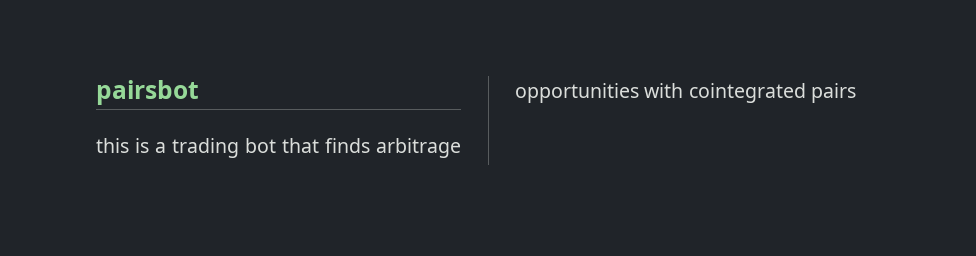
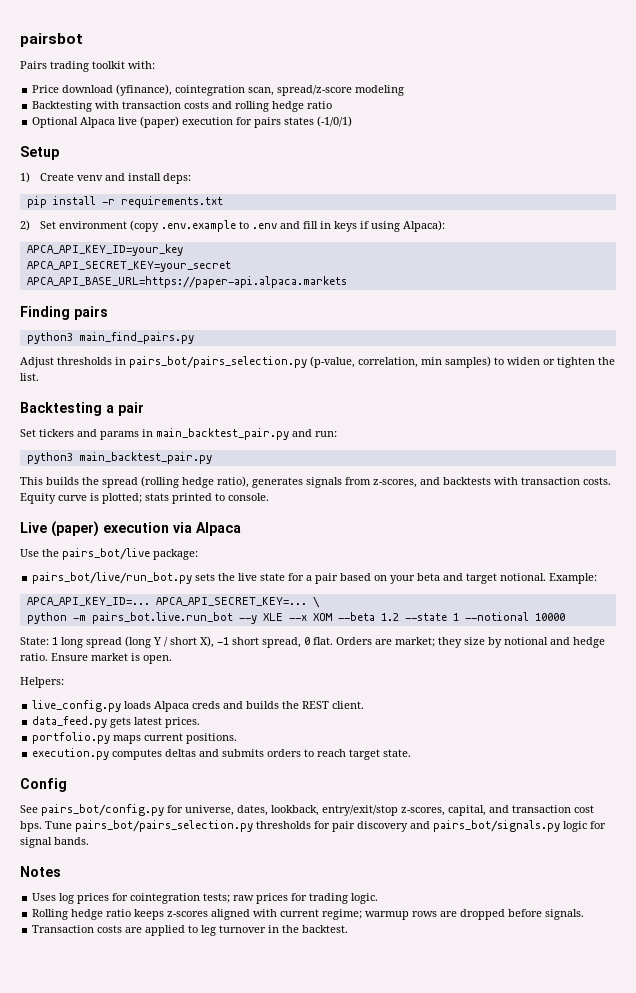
[96,138,461,158] [515,83,856,103] this is a trading bot that finds arbitrage opportunities with cointegrated pairs -> [20,61,155,72] [32,84,405,96] [32,101,333,112] [32,116,353,128] [20,146,59,160] [20,172,191,184] [26,196,223,208] [20,220,445,232] [26,244,183,256] [26,261,231,272] [26,276,347,288] [20,306,108,320] [26,332,194,344] [20,356,615,368] [20,373,39,381] [20,402,144,416] [20,428,337,440] [26,452,212,464] [20,476,611,488] [20,493,269,504] [20,521,241,537] [20,548,198,560] [32,572,598,584] [26,596,320,608] [26,612,565,624] [20,636,605,648] [20,653,172,664] [20,677,64,688] [32,700,365,712] [32,716,201,728] [32,732,238,744] [32,748,412,760] [20,778,67,792] [20,804,594,816] [20,820,606,832] [20,837,89,848] [20,866,61,877] [32,893,379,904] [32,909,585,920] [32,925,349,936] Pairs trading toolkit with: // Price download (yfinance), cointegration scan, spread/z-score modeling // Backtesting with transaction costs and rolling hedge ratio // Optional Alpaca live (paper) execution for pairs states (-1/0/1) // Setup // 1) Create venv and install deps: // pip install -r requirements.txt // 2) Set environment (copy .env.example to .env and fill in keys if using Alpaca): // APCA_API_KEY_ID=your_key // APCA_API_SECRET_KEY=your_secret // APCA_API_BASE_URL=https://paper-api.alpaca.markets // Finding pairs // python3 main_find_pairs.py // Adjust thresholds in pairs_bot/pairs_selection.py (p-value, correlation, min samples) to widen or tighten the list. // Backtesting a pair // Set tickers and params in main_backtest_pair.py and run: // python3 main_backtest_pair.py // This builds the spread (rolling hedge ratio), generates signals from z-scores, and backtests with transaction costs. Equity curve is plotted; stats printed to console. // Live (paper) execution via Alpaca // Use the pairs_bot/live package: // pairs_bot/live/run_bot.py sets the live state for a pair based on your beta and target notional. Example: // APCA_API_KEY_ID=... APCA_API_SECRET_KEY=... \ // python -m pairs_bot.live.run_bot --y XLE --x XOM --beta 1.2 --state 1 --notional 10000 // State: 1 long spread (long Y / short X), -1 short spread, 0 flat. Orders are market; they size by notional and hedge ratio. Ensure market is open. // Helpers: // live_config.py loads Alpaca creds and builds the REST client. // data_feed.py gets latest prices. // portfolio.py maps current positions. // execution.py computes deltas and submits orders to reach target state. // Config // See pairs_bot/config.py for universe, dates, lookback, entry/exit/stop z-scores, capital, and transaction cost bps. Tune pairs_bot/pairs_selection.py thresholds for pair discovery and pairs_bot/signals.py logic for signal bands. // Notes // Uses log prices for cointegration tests; raw prices for trading logic. // Rolling hedge ratio keeps z-scores aligned with current regime; warmup rows are dropped before signals. // Transaction costs are applied to leg turnover in the backtest.

